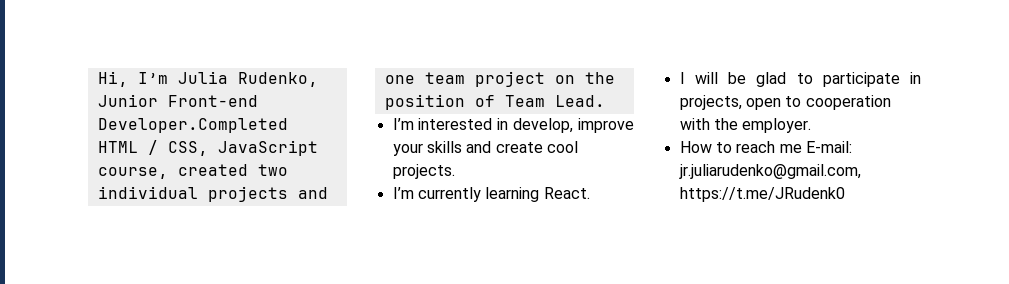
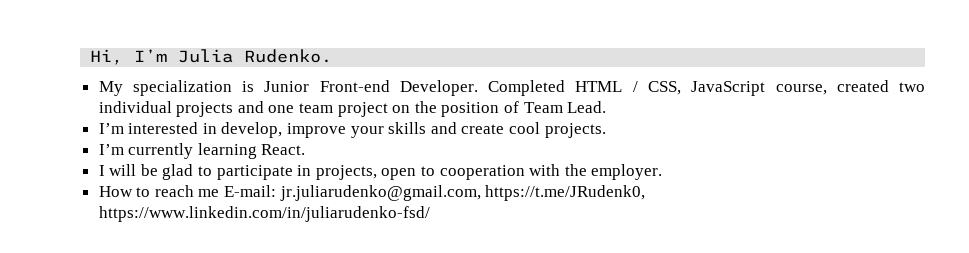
[237,72,318,87] [97,94,258,107] [97,118,288,133] Rudenko, Junior Front-end Developer.Completed -> [244,49,333,63] [98,80,566,96] Rudenko. // My specialization is Junior Front-end Developer. Completed
[679,187,845,202] https://t.me/JRudenk0 -> [485,185,646,201] [98,206,430,222] https://t.me/JRudenk0, https://www.linkedin.com/in/juliarudenko-fsd/

